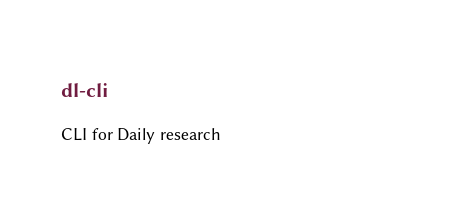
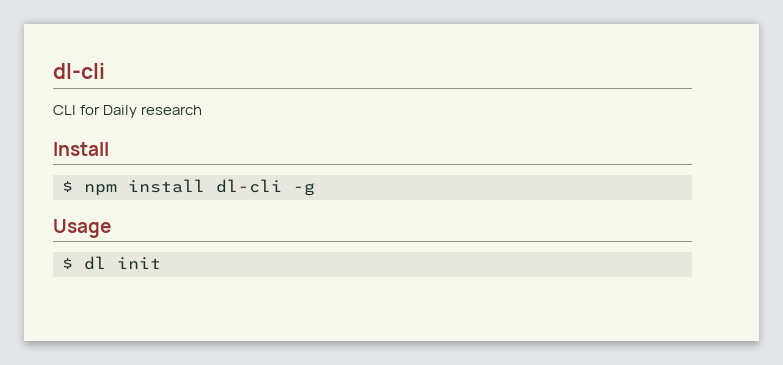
(222, 134) none -> [53,142,109,156] [62,179,315,196] [53,219,111,238] [62,256,161,270] // Install // $ npm install dl-cli -g // Usage // $ dl init

